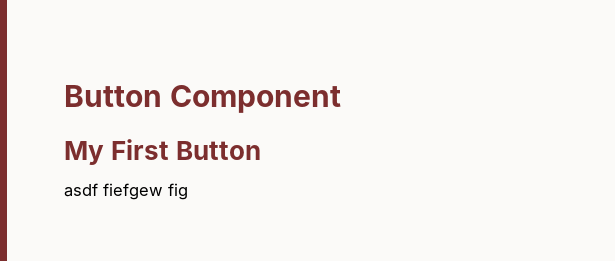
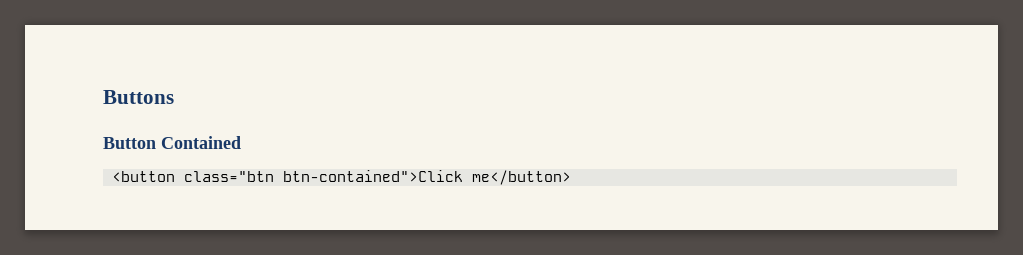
[64,85,342,113] [64,139,262,165] [64,183,188,200] Button Component // My First Button // asdf fiefgew fig -> [103,90,174,104] [103,136,241,149] [112,170,572,185] Buttons // Button Contained // <button class="btn btn-contained">Click me</button>

